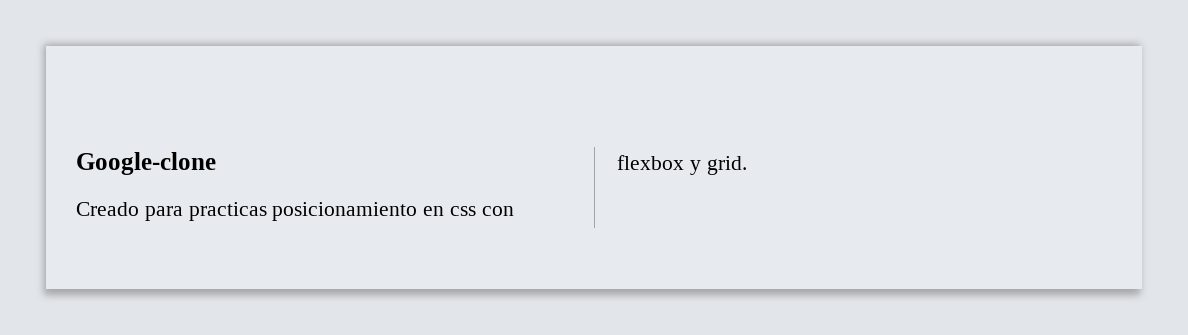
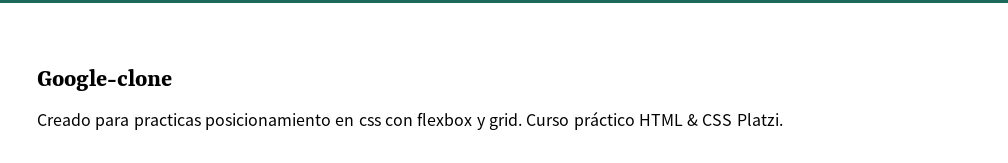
(747, 165) none -> [526,111,783,130] Curso práctico HTML & CSS Platzi.

